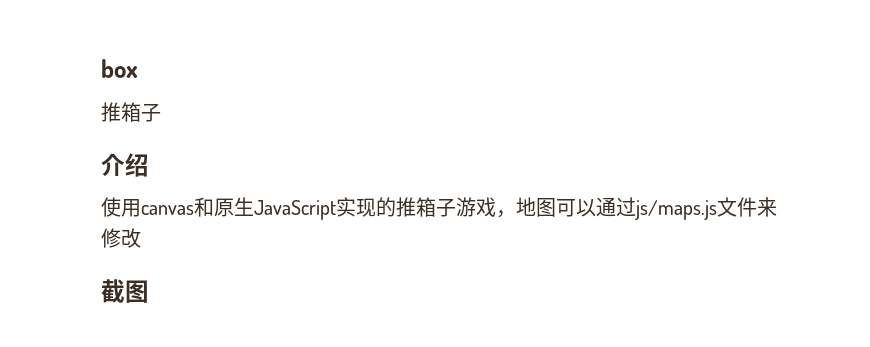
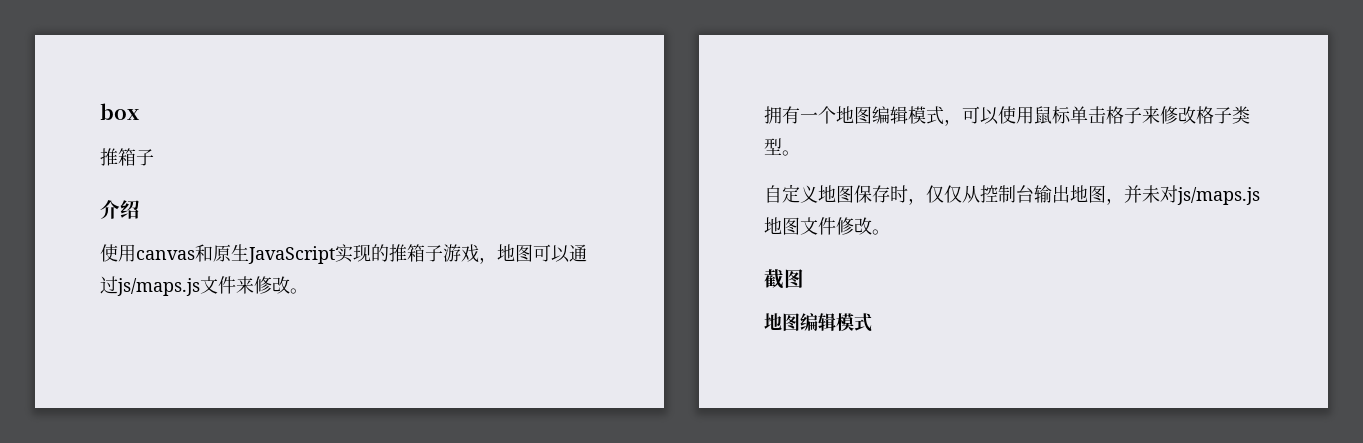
[101,279,149,303] // 截图 -> [290,288,308,294] [764,106,1250,126] [764,138,800,156] [764,184,1260,205] [764,217,890,235] [764,269,804,289] [764,313,872,332] 。 // 拥有一个地图编辑模式，可以使用鼠标单击格子来修改格子类型。 // 自定义地图保存时，仅仅从控制台输出地图，并未对js/maps.js地图文件修改。 // 截图 // 地图编辑模式

